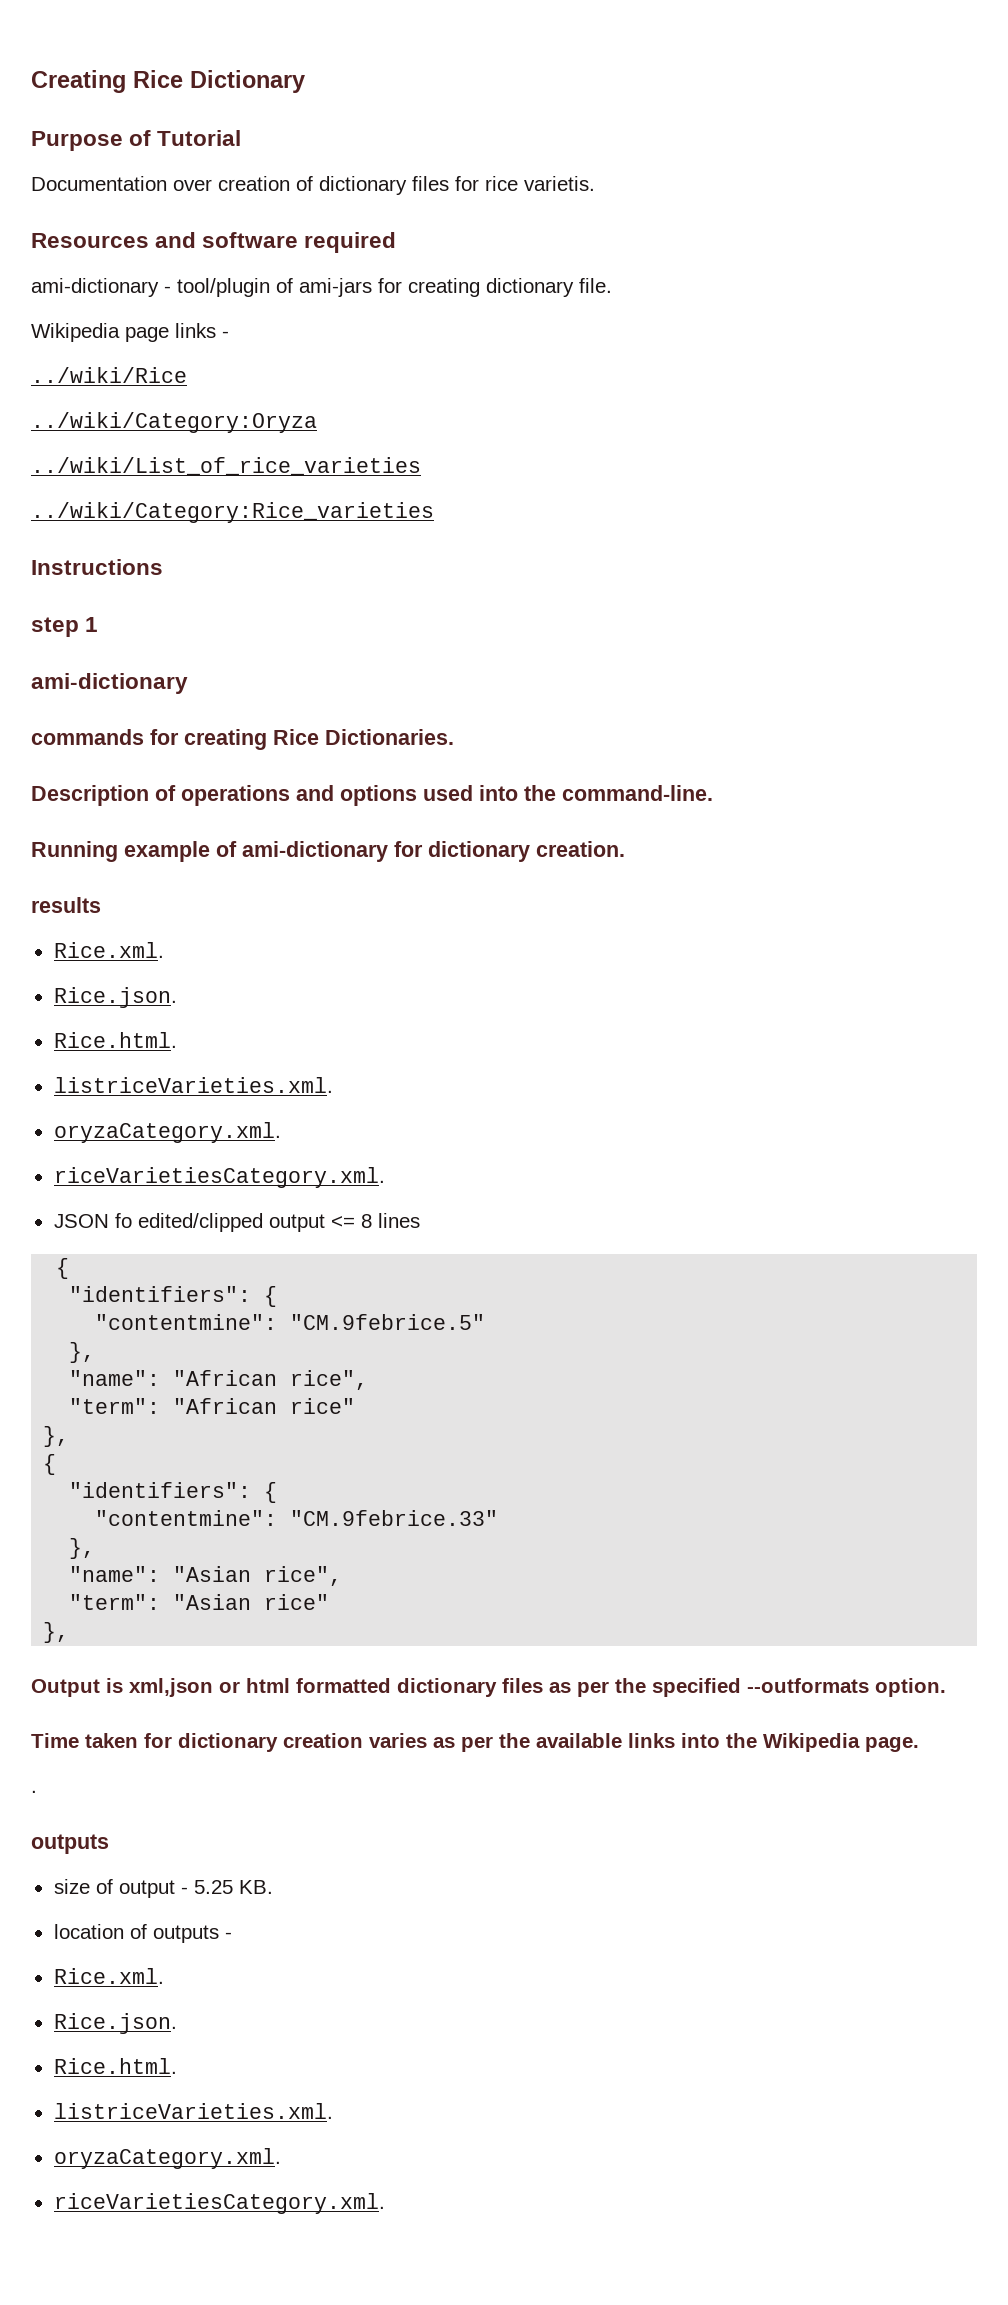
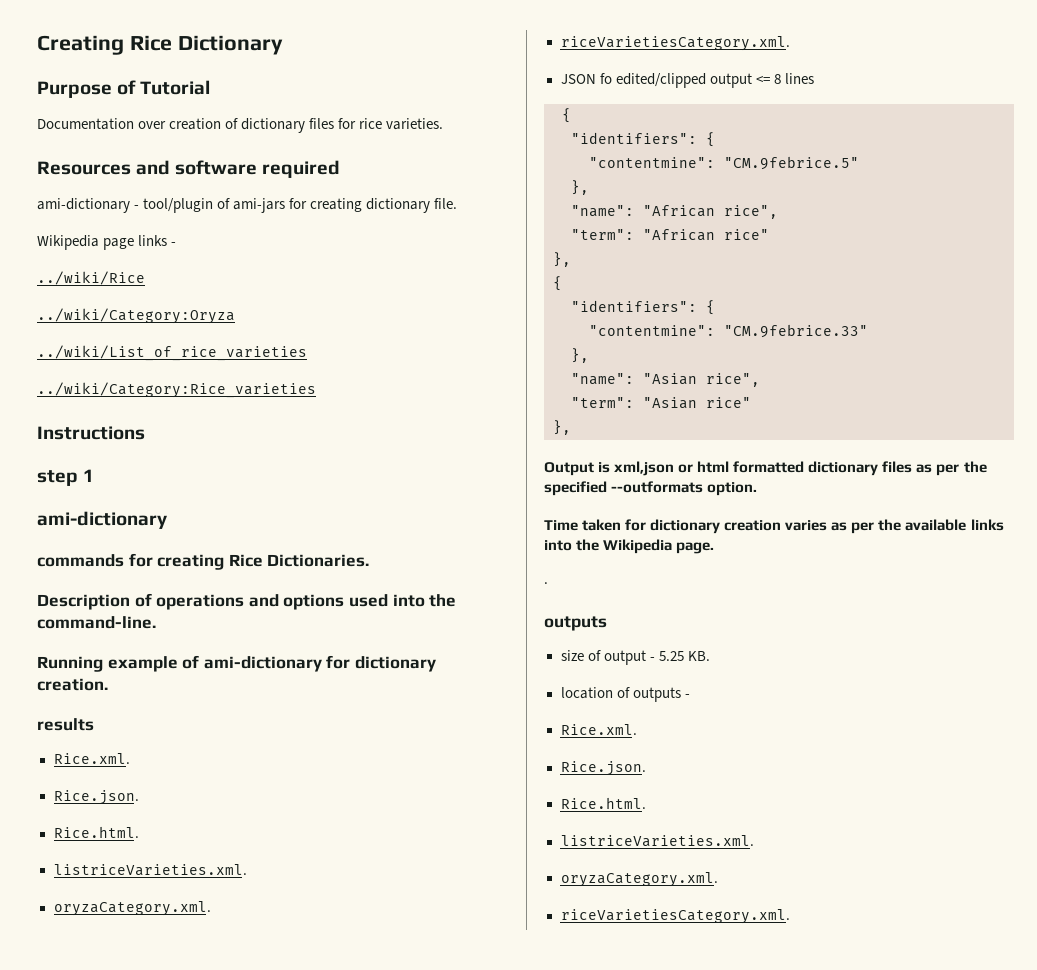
[524,176,595,191] varietis. -> [386,118,444,130] varieties.

